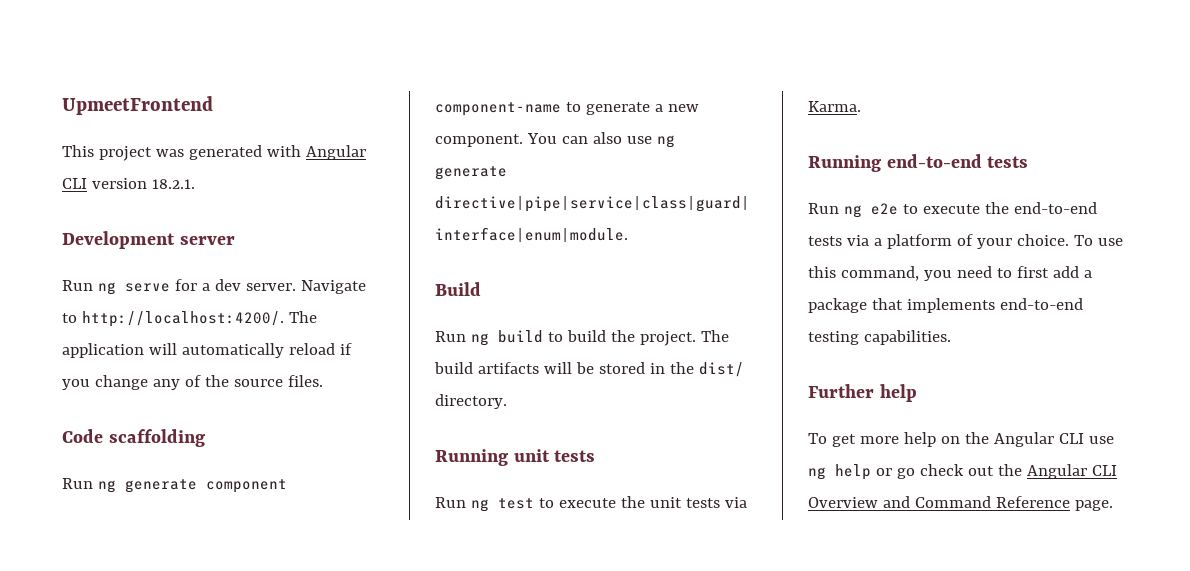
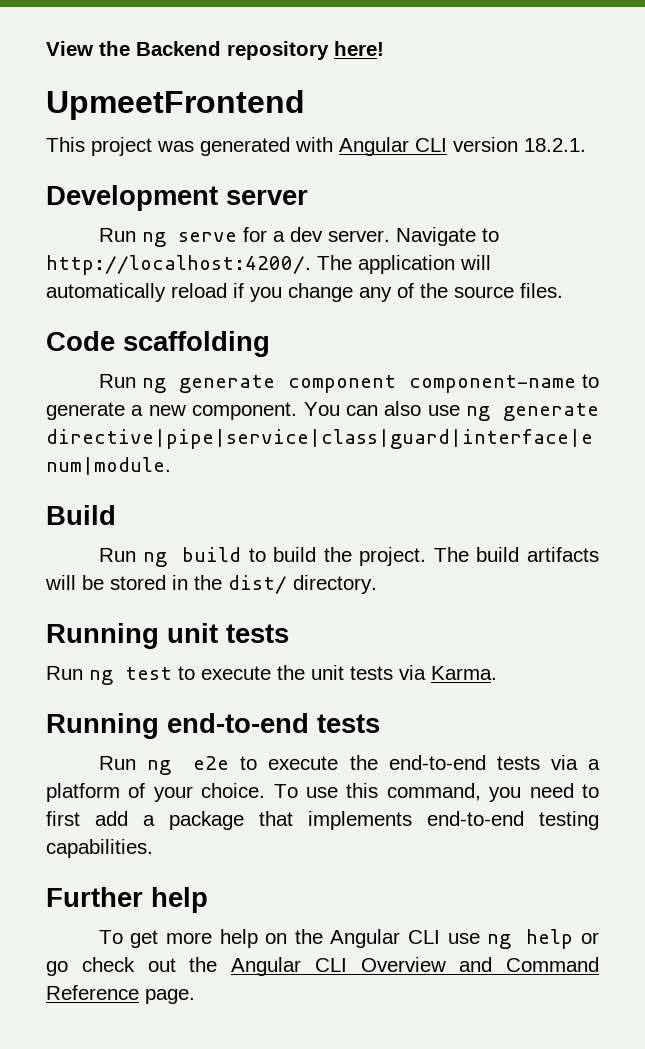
(62, 105) none -> [46,41,384,60] View the Backend repository here! //

